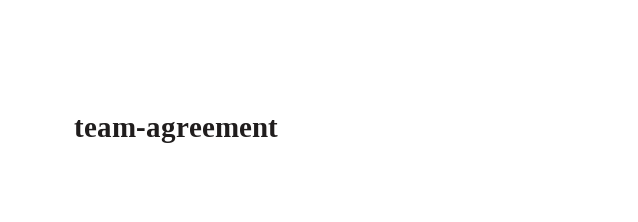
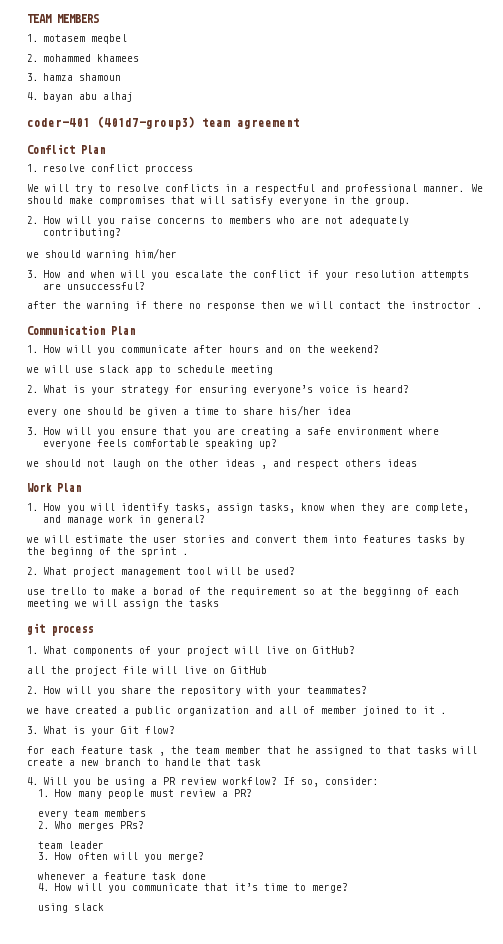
[74,120,278,143] team-agreement -> [27,14,99,23] [27,34,128,44] [27,54,140,62] [27,73,122,81] [27,92,134,102] [27,116,300,130] [27,144,105,154] [27,164,194,174] [27,184,483,194] [27,196,411,206] [27,216,410,226] [43,228,122,238] [27,248,177,260] [27,270,470,280] [43,282,146,290] [27,301,483,311] [27,325,135,335] [27,345,380,355] [27,365,273,375] [27,385,410,395] [27,405,351,417] [27,427,440,437] [43,439,278,449] [27,459,417,469] [27,483,81,492] [27,503,470,513] [43,515,206,525] [27,535,465,545] [27,547,189,557] [27,567,296,577] [27,587,459,597] [27,599,219,609] [27,623,93,636] [27,646,356,656] [27,666,267,676] [27,686,368,696] [27,706,447,716] [27,726,176,736] [27,746,477,756] [27,758,261,766] [27,777,380,787] [37,789,253,799] [37,809,146,819] [37,821,145,831] [37,841,104,849] [37,852,205,862] [37,872,206,880] [37,883,349,893] [37,903,104,913] TEAM MEMBERS // 1. motasem meqbel // 2. mohammed khamees // 3. hamza shamoun // 4. bayan abu alhaj // coder-401 (401d7-group3) team agreement // Conflict Plan // 1. resolve conflict proccess // We will try to resolve conflicts in a respectful and professional manner. We should make compromises that will satisfy everyone in the group. // 2. How will you raise concerns to members who are not adequately contributing? // we should warning him/her // 3. How and when will you escalate the conflict if your resolution attempts are unsuccessful? // after the warning if there no response then we will contact the instroctor . // Communication Plan // 1. How will you communicate after hours and on the weekend? // we will use slack app to schedule meeting // 2. What is your strategy for ensuring everyone’s voice is heard? // every one should be given a time to share his/her idea // 3. How will you ensure that you are creating a safe environment where everyone feels comfortable speaking up? // we should not laugh on the other ideas , and respect others ideas // Work Plan // 1. How you will identify tasks, assign tasks, know when they are complete, and manage work in general? // we will estimate the user stories and convert them into features tasks by the beginng of the sprint . // 2. What project management tool will be used? // use trello to make a borad of the requirement so at the begginng of each meeting we will assign the tasks // git process // 1. What components of your project will live on GitHub? // all the project file will live on GitHub // 2. How will you share the repository with your teammates? // we have created a public organization and all of member joined to it . // 3. What is your Git flow? // for each feature task , the team member that he assigned to that tasks will create a new branch to handle that task // 4. Will you be using a PR review workflow? If so, consider: // 1. How many people must review a PR? // every team members // 2. Who merges PRs? // team leader // 3. How often will you merge? // whenever a feature task done // 4. How will you communicate that it’s time to merge? // using slack

